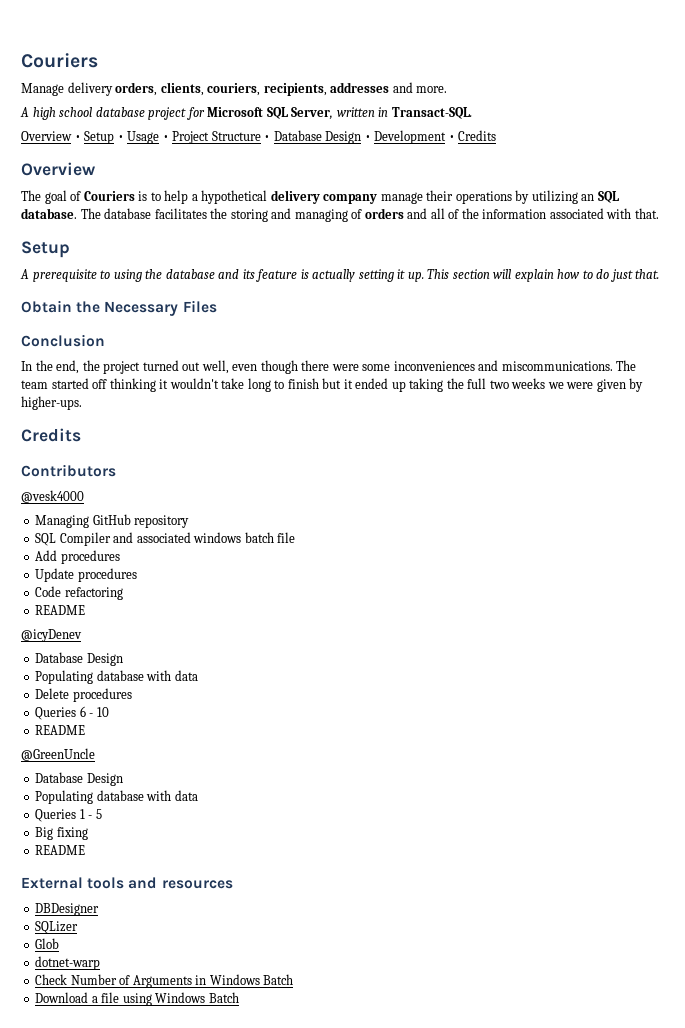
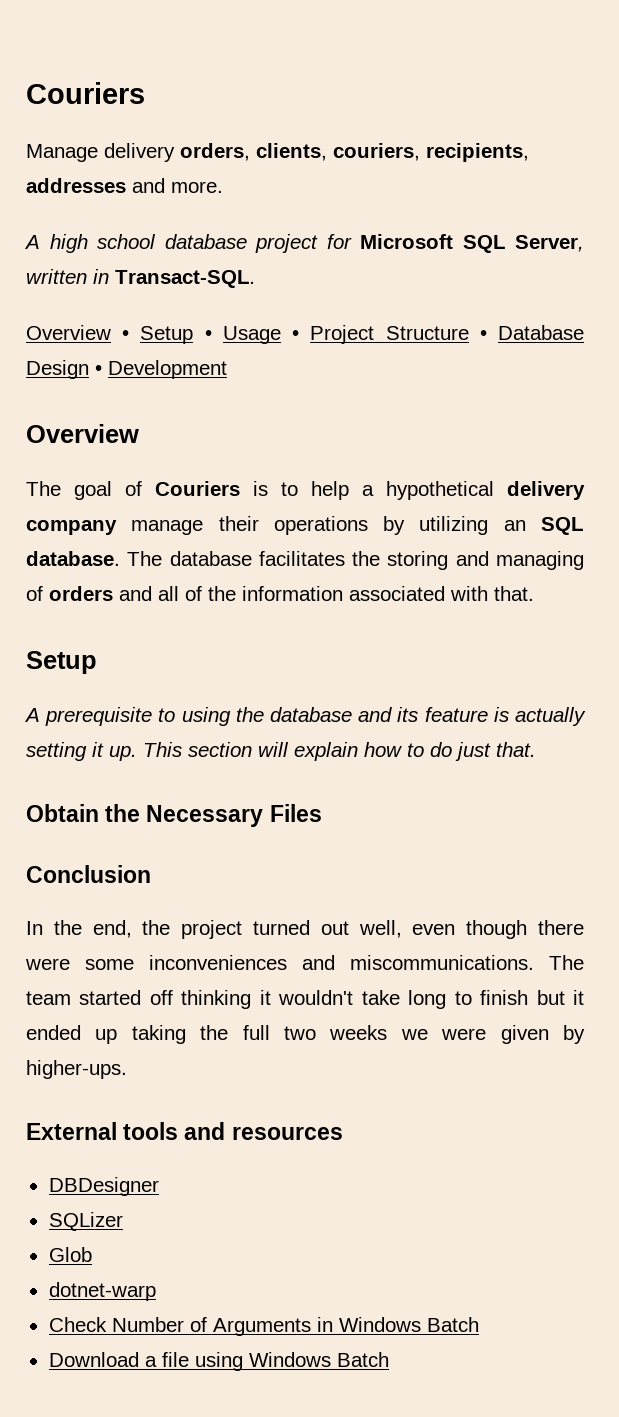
[448,130,497,141] • Credits -> (227, 369) none
[21,428,81,442] [21,464,116,477] [21,490,84,503] [35,514,190,528] [35,532,296,546] [35,550,120,564] [35,568,137,582] [35,586,123,600] [35,605,86,615] [21,629,82,642] [35,652,123,666] [35,670,198,684] [35,688,132,702] [35,706,109,720] [35,725,86,735] [21,748,95,761] [35,772,123,786] [35,790,198,804] [35,809,102,822] [35,827,88,840] [35,845,86,855] // Credits // Contributors // @vesk4000 // Managing GitHub repository // SQL Compiler and associated windows batch file // Add procedures // Update procedures // Code refactoring // README // @icyDenev // Database Design // Populating database with data // Delete procedures // Queries 6 - 10 // README // @GreenUncle // Database Design // Populating database with data // Queries 1 - 5 // Big fixing // README -> (127, 1069) none

